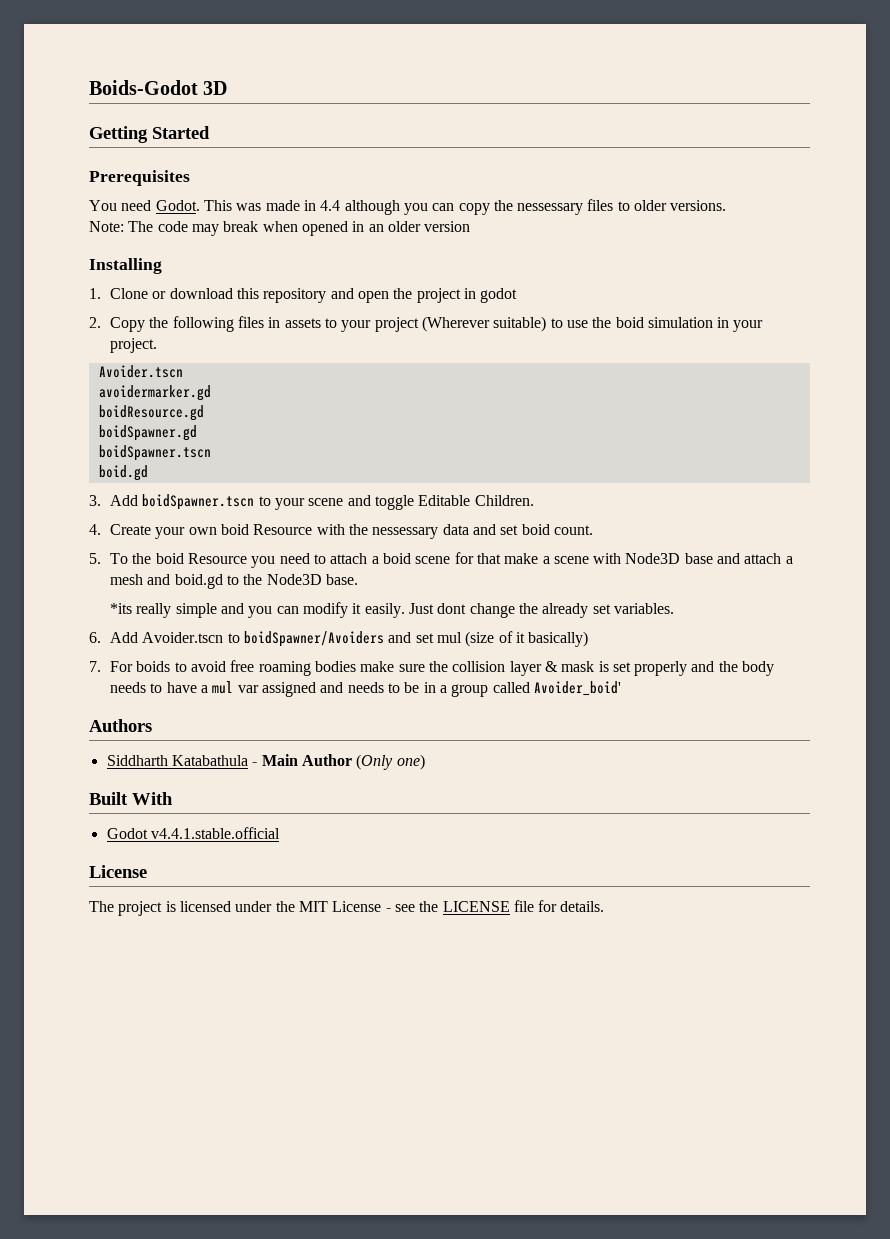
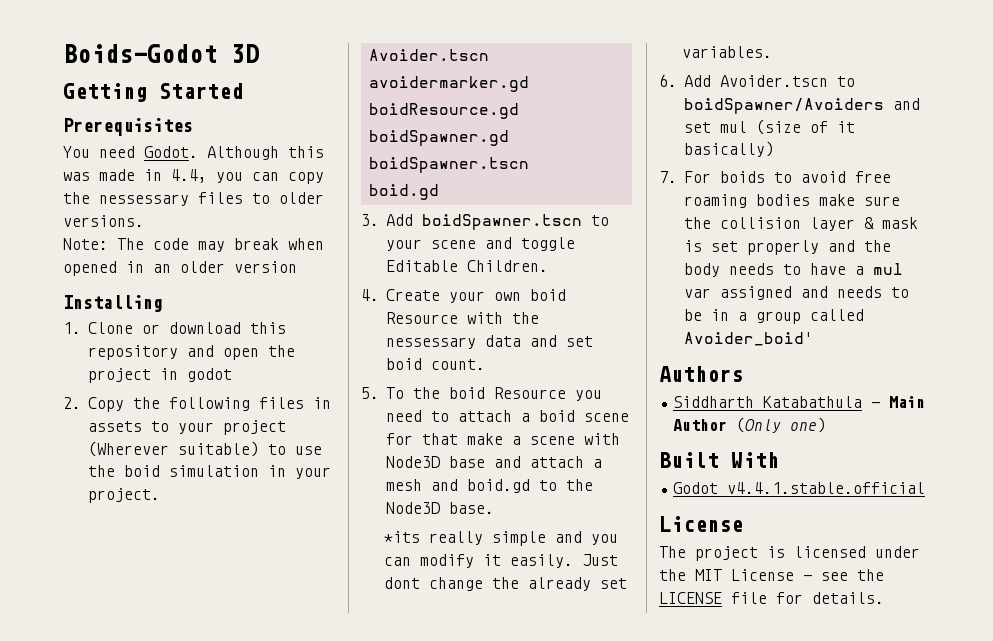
[203,200,232,211] This -> [207,146,324,160] Although this
[320,200,400,215] 4.4 although -> [171,169,207,183] 4.4,

